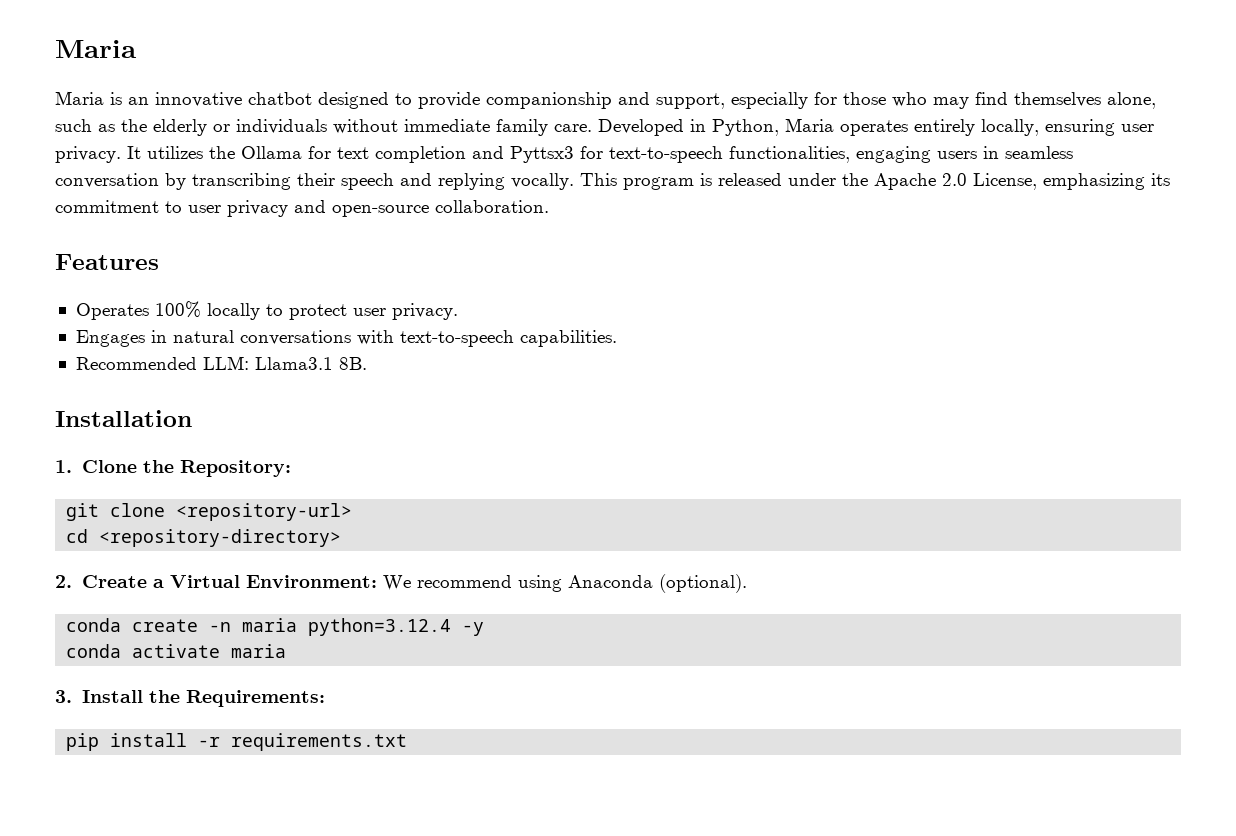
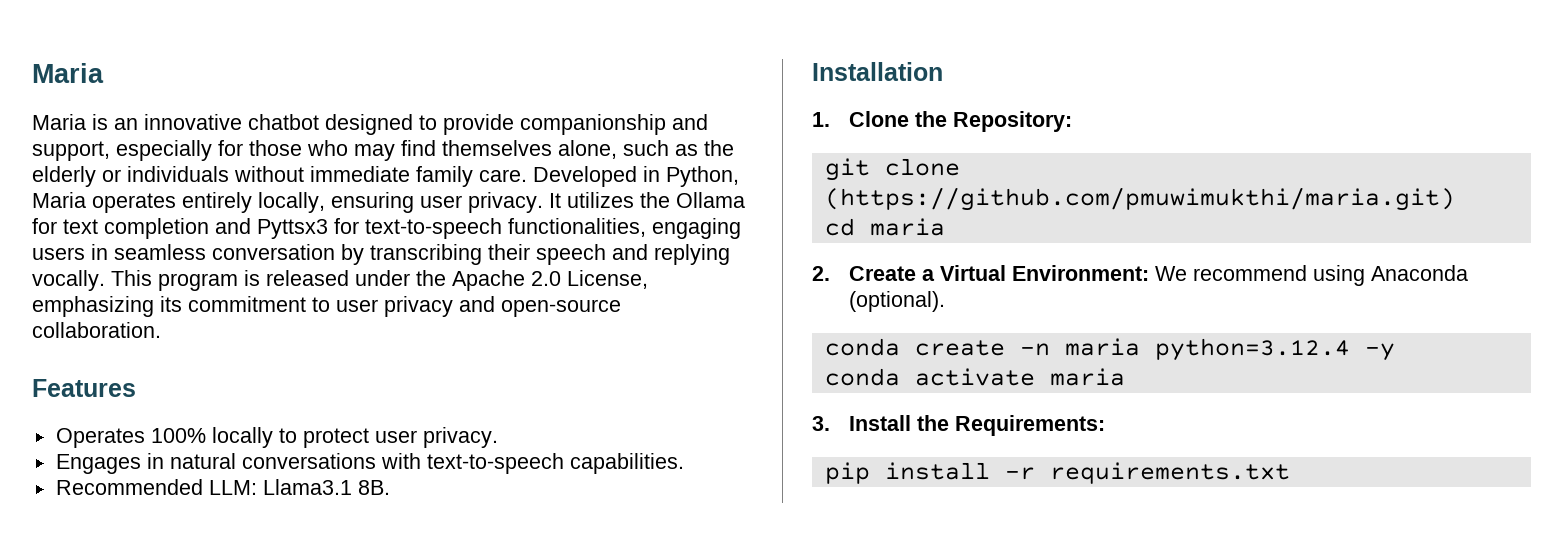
[176,503,353,521] <repository-url> -> [824,187,1455,211] (https://github.com/pmuwimukthi/maria.git)
[99,529,342,547] <repository-directory> -> [869,218,945,236] maria

